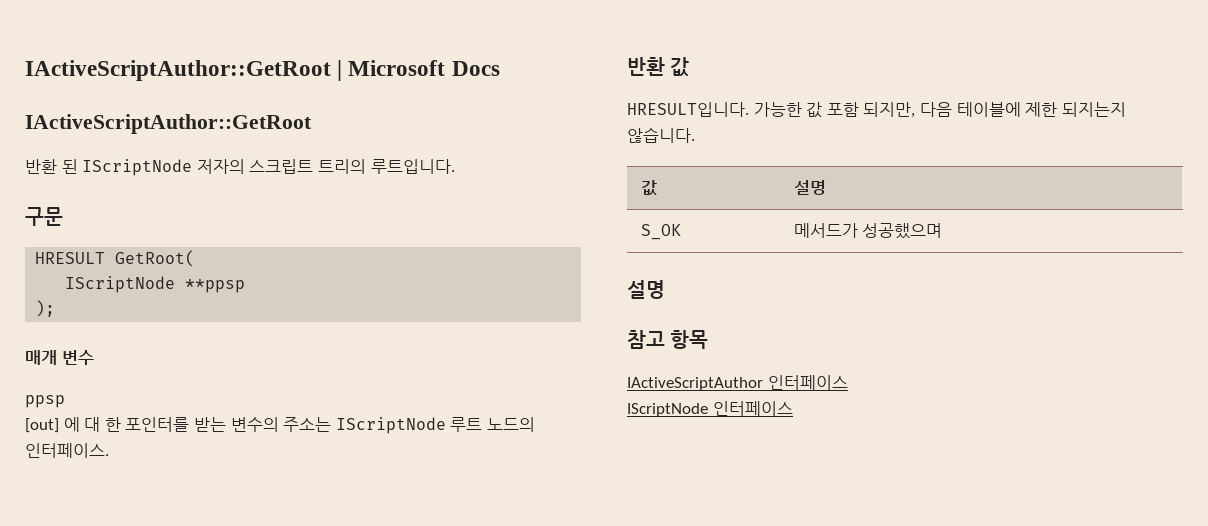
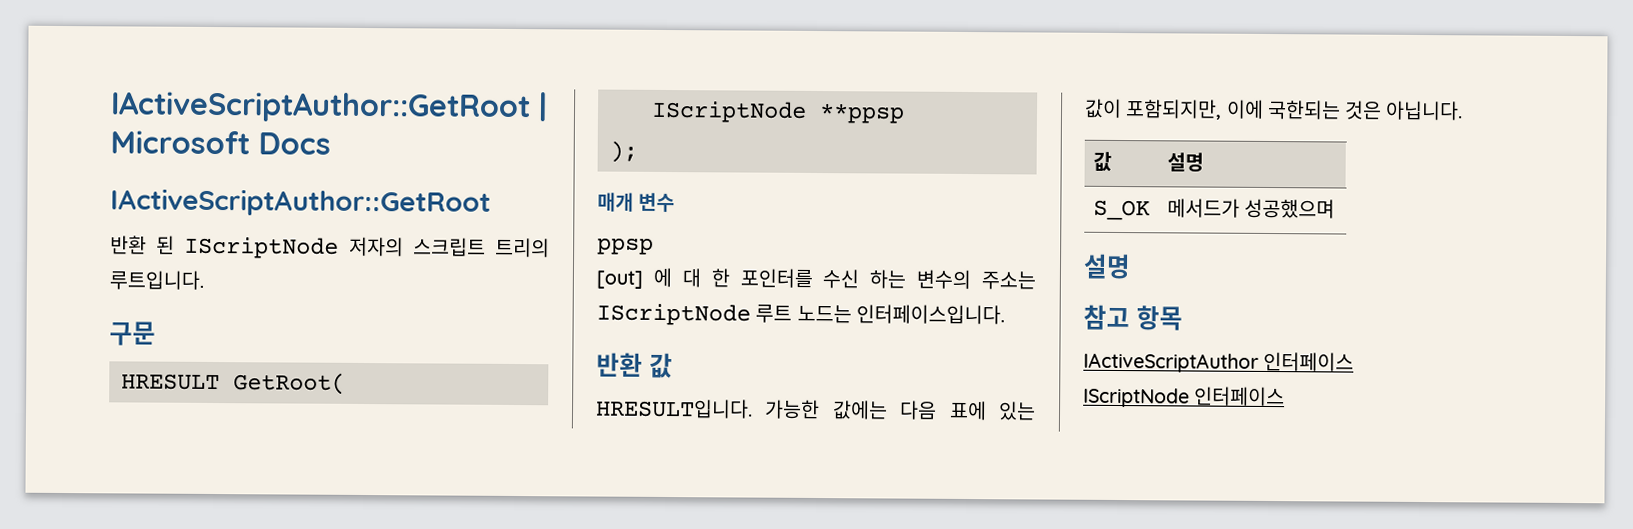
[193,417,226,432] 받는 -> [822,269,907,289] 수신 하는
[486,417,535,432] [25,443,109,458] 노드의 인터페이스. -> [796,304,1005,325] 노드는 인터페이스입니다.
[806,102,1126,118] [627,127,695,143] 값 포함 되지만, 다음 테이블에 제한 되지는지 않습니다. -> [831,400,1036,421] [1084,98,1464,121] 값에는 다음 표에 있는 값이 포함되지만, 이에 국한되는 것은 아닙니다.

